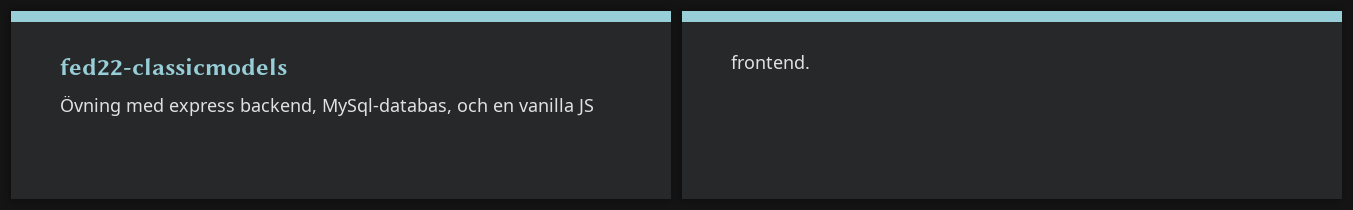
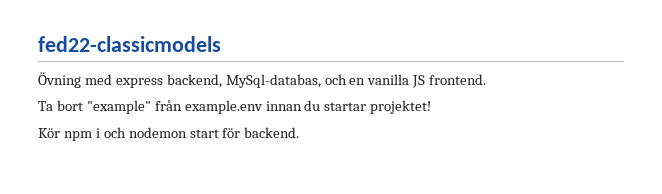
(810, 62) none -> [38,100,432,114] [38,127,300,141] // Ta bort "example" från example.env innan du startar projektet! // Kör npm i och nodemon start för backend.

